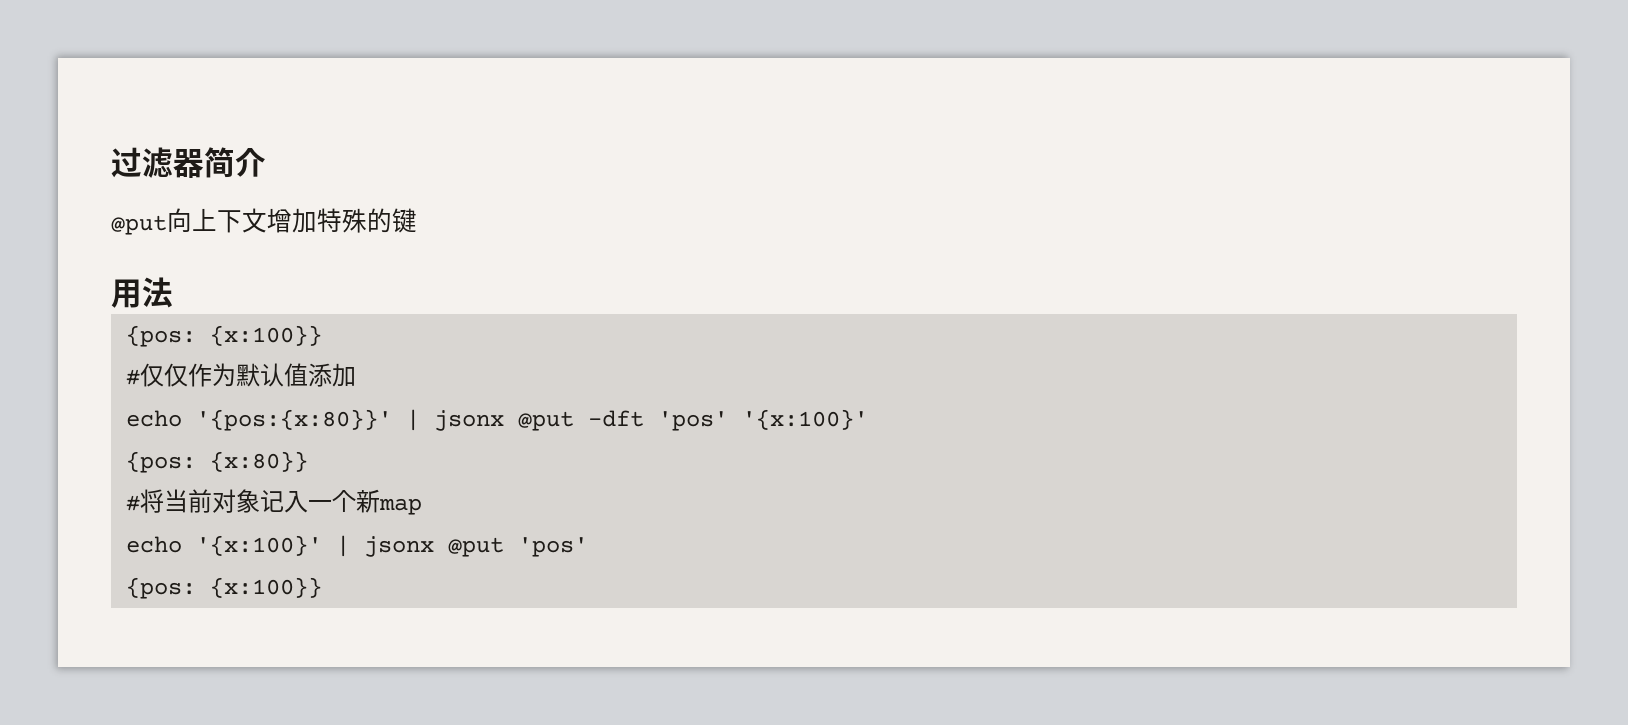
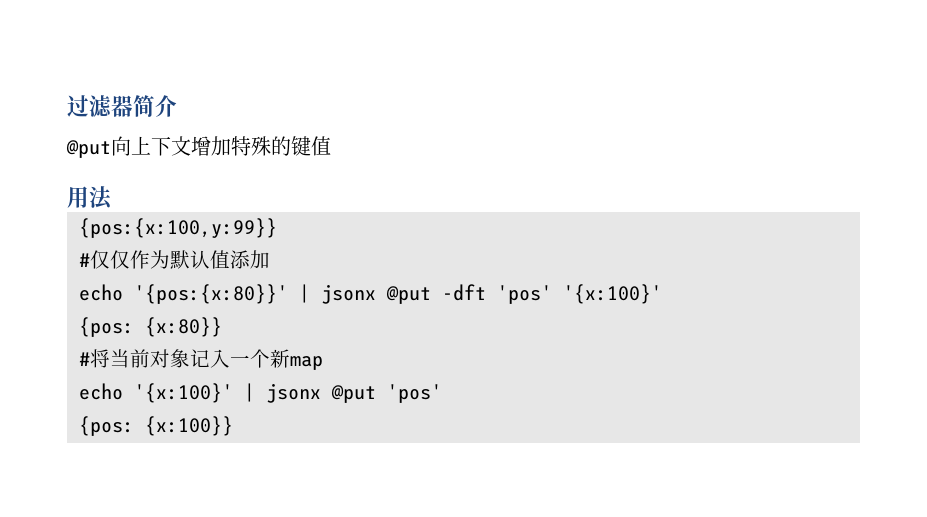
(417, 220) none -> [311,136,331,156] 值
[125,325,322,347] {pos: {x:100}} -> [79,218,277,238] {pos:{x:100,y:99}}

